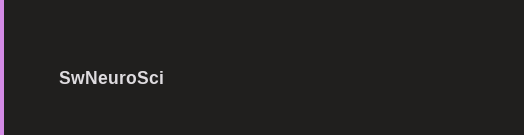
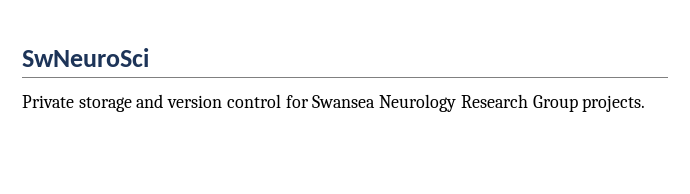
(164, 77) none -> [22,94,646,112] // Private storage and version control for Swansea Neurology Research Group projects.

